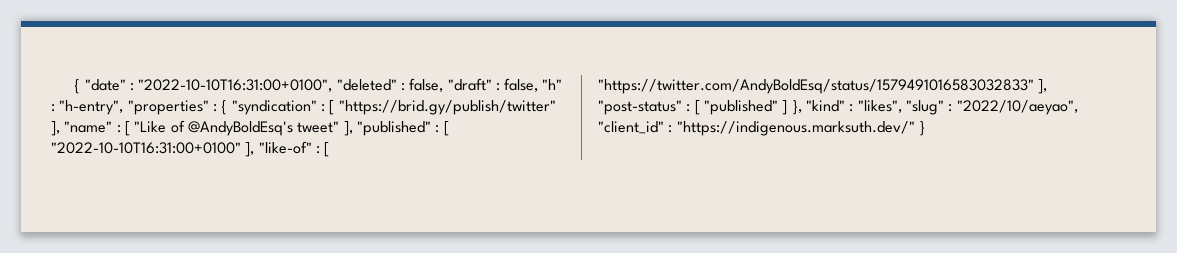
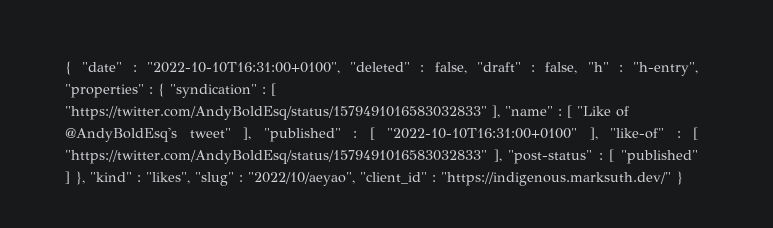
[338,100,556,115] "https://brid.gy/publish/twitter" -> [65,106,487,120] "https://twitter.com/AndyBoldEsq/status/1579491016583032833"

